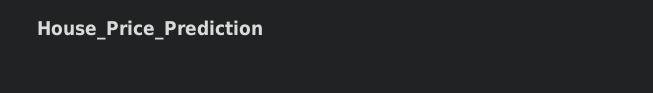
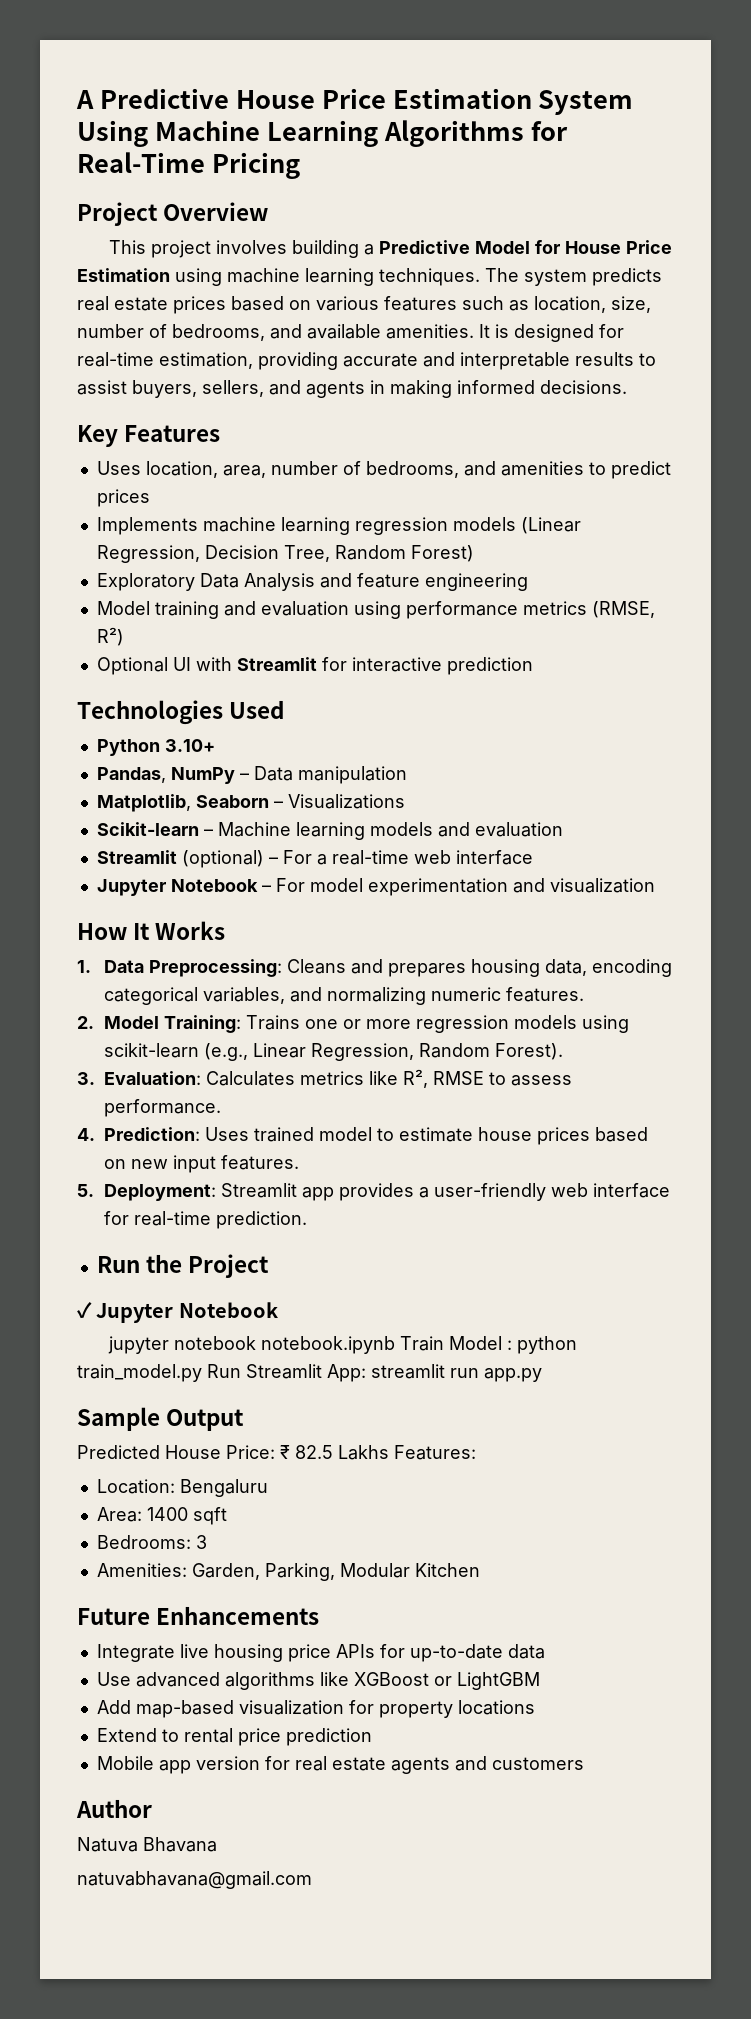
[37,20,263,40] House_Price_Prediction -> [76,88,634,115] [77,120,568,147] [77,152,300,179] [77,202,269,226] [109,240,673,258] [77,268,662,286] [77,296,651,314] [77,324,624,342] [77,352,656,370] [77,380,627,398] [77,425,221,447] [96,461,671,479] [96,489,150,507] [96,517,581,535] [96,545,474,563] [96,573,528,591] [96,601,655,619] [96,627,124,646] [96,657,533,675] [77,700,285,725] [96,739,215,756] [96,766,407,784] [96,794,405,812] [96,822,563,840] [96,850,533,868] [96,878,655,896] [77,921,226,940] [77,959,672,977] [103,987,584,1005] [77,1015,629,1033] [103,1043,563,1061] [77,1069,572,1088] [104,1099,221,1117] [77,1127,648,1145] [104,1155,299,1173] [77,1183,670,1201] [103,1211,307,1229] [96,1254,269,1278] [77,1302,278,1323] [108,1336,578,1354] [77,1364,542,1382] [77,1407,245,1431] [77,1445,476,1460] [96,1479,268,1497] [96,1507,227,1525] [96,1535,207,1549] [96,1563,480,1581] [77,1606,320,1625] [96,1644,545,1662] [96,1672,540,1690] [96,1700,535,1718] [96,1728,372,1746] [96,1756,584,1774] [76,1799,152,1818] [77,1837,217,1852] [77,1871,312,1889] A Predictive House Price Estimation System Using Machine Learning Algorithms for Real-Time Pricing // Project Overview // This project involves building a Predictive Model for House Price Estimation using machine learning techniques. The system predicts real estate prices based on various features such as location, size, number of bedrooms, and available amenities. It is designed for real-time estimation, providing accurate and interpretable results to assist buyers, sellers, and agents in making informed decisions. // Key Features // Uses location, area, number of bedrooms, and amenities to predict prices // Implements machine learning regression models (Linear Regression, Decision Tree, Random Forest) // Exploratory Data Analysis and feature engineering // Model training and evaluation using performance metrics (RMSE, R²) // Optional UI with Streamlit for interactive prediction // Technologies Used // Python 3.10+ // Pandas, NumPy – Data manipulation // Matplotlib, Seaborn – Visualizations // Scikit-learn – Machine learning models and evaluation // Streamlit (optional) – For a real-time web interface // Jupyter Notebook – For model experimentation and visualization // How It Works // 1. Data Preprocessing: Cleans and prepares housing data, encoding categorical variables, and normalizing numeric features. // 2. Model Training: Trains one or more regression models using scikit-learn (e.g., Linear Regression, Random Forest). // 3. Evaluation: Calculates metrics like R², RMSE to assess performance. // 4. Prediction: Uses trained model to estimate house prices based on new input features. // 5. Deployment: Streamlit app provides a user-friendly web interface for real-time prediction. // Run the Project // ✓ Jupyter Notebook // jupyter notebook notebook.ipynb Train Model : python train_model.py Run Streamlit App: streamlit run app.py // Sample Output // Predicted House Price: ₹ 82.5 Lakhs Features: // Location: Bengaluru // Area: 1400 sqft // Bedrooms: 3 // Amenities: Garden, Parking, Modular Kitchen // Future Enhancements // Integrate live housing price APIs for up-to-date data // Use advanced algorithms like XGBoost or LightGBM // Add map-based visualization for property locations // Extend to rental price prediction // Mobile app version for real estate agents and customers // Author // Natuva Bhavana // natuvabhavana@gmail.com

